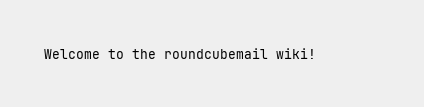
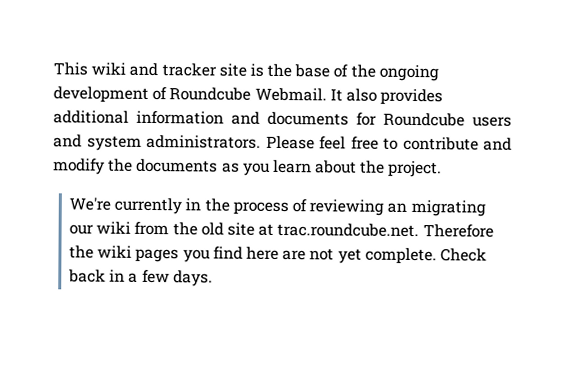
[44,48,316,59] Welcome to the roundcubemail wiki! -> [53,62,439,82] [53,86,444,106] [53,110,512,127] [53,134,512,151] [53,158,443,178] [69,197,486,217] [69,221,494,238] [69,245,487,265] [68,269,213,287] This wiki and tracker site is the base of the ongoing development of Roundcube Webmail. It also provides additional information and documents for Roundcube users and system administrators. Please feel free to contribute and modify the documents as you learn about the project. // We're currently in the process of reviewing an migrating our wiki from the old site at trac.roundcube.net. Therefore the wiki pages you find here are not yet complete. Check back in a few days.

